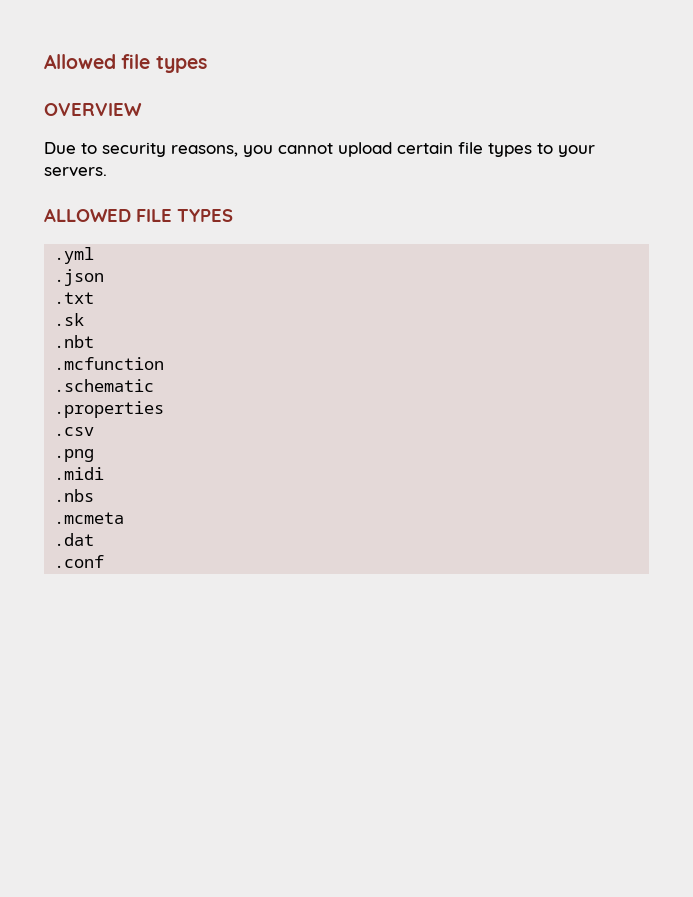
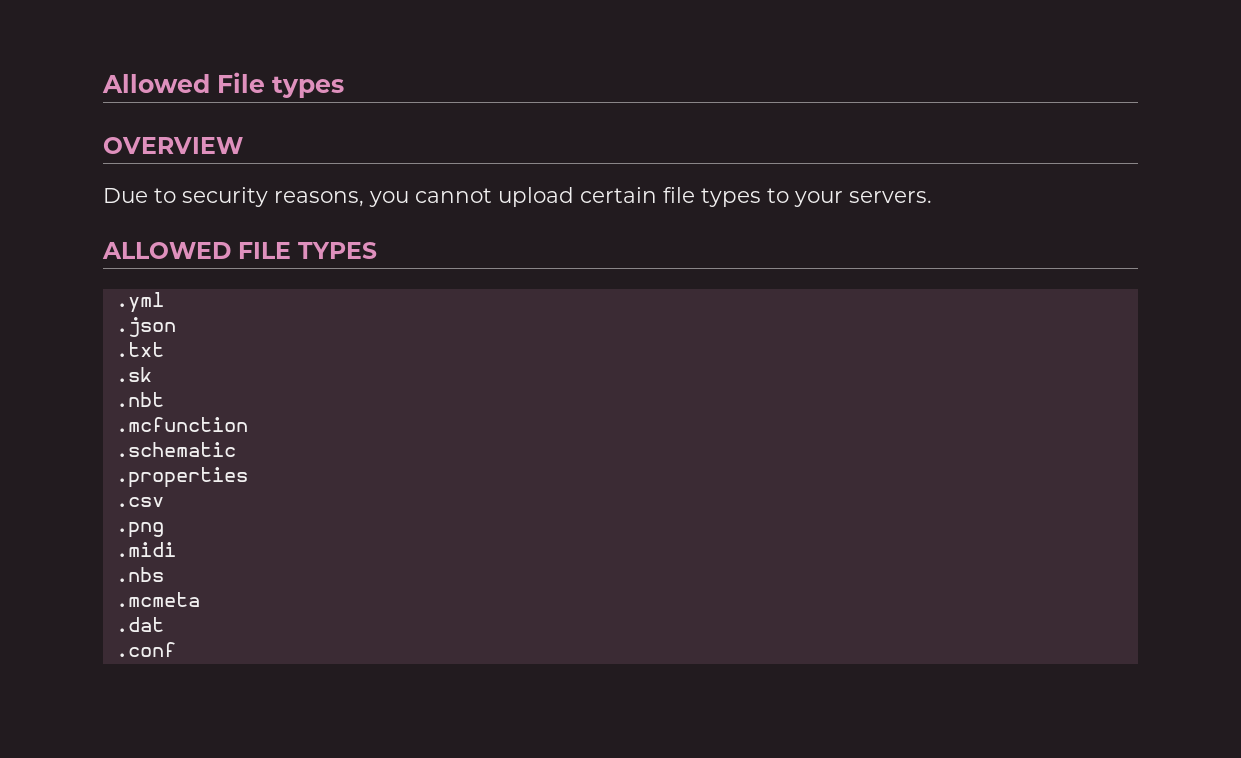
[121,54,151,69] file -> [217,72,265,93] File

